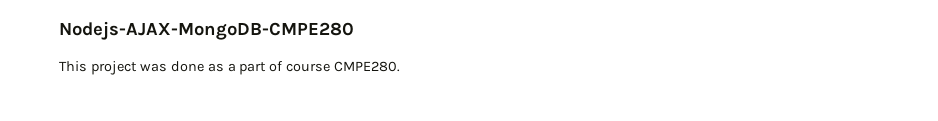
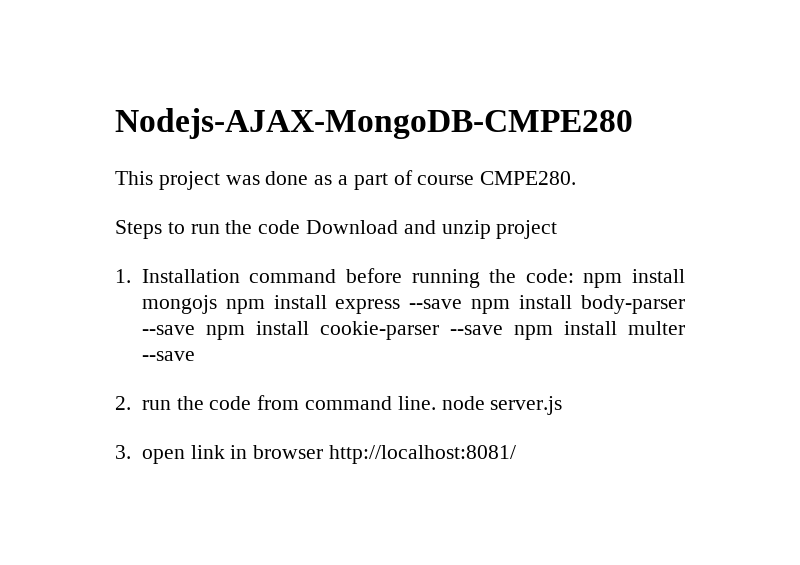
(401, 66) none -> [115,220,558,239] [115,268,685,288] [141,295,686,314] [141,321,685,340] [141,351,195,361] [115,395,563,415] [115,445,516,464] // Steps to run the code Download and unzip project // 1. Installation command before running the code: npm install mongojs npm install express --save npm install body-parser --save npm install cookie-parser --save npm install multer --save // 2. run the code from command line. node server.js // 3. open link in browser http://localhost:8081/

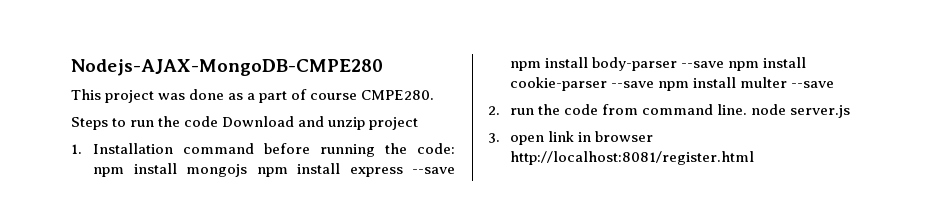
[328,445,516,464] http://localhost:8081/ -> [510,151,755,165] http://localhost:8081/register.html

